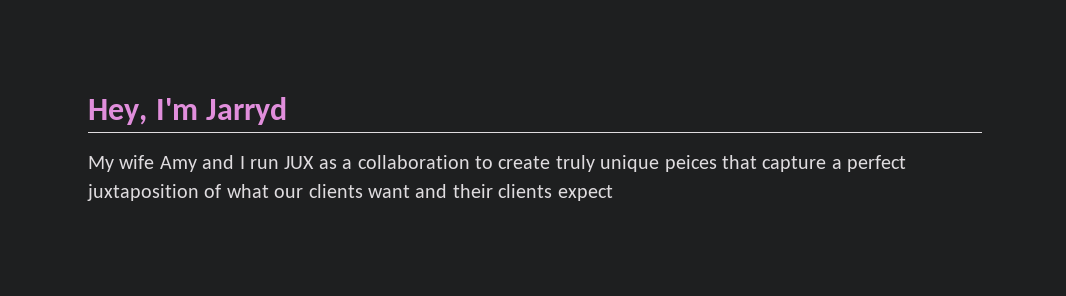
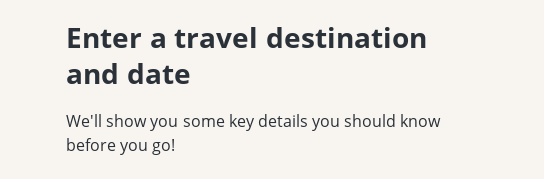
[88,97,288,125] [88,155,907,172] [87,184,613,201] Hey, I'm Jarryd // My wife Amy and I run JUX as a collaboration to create truly unique peices that capture a perfect juxtaposition of what our clients want and their clients expect -> [66,27,427,48] [66,63,191,84] [66,114,442,131] [66,138,176,155] Enter a travel destination and date // We'll show you some key details you should know before you go!

